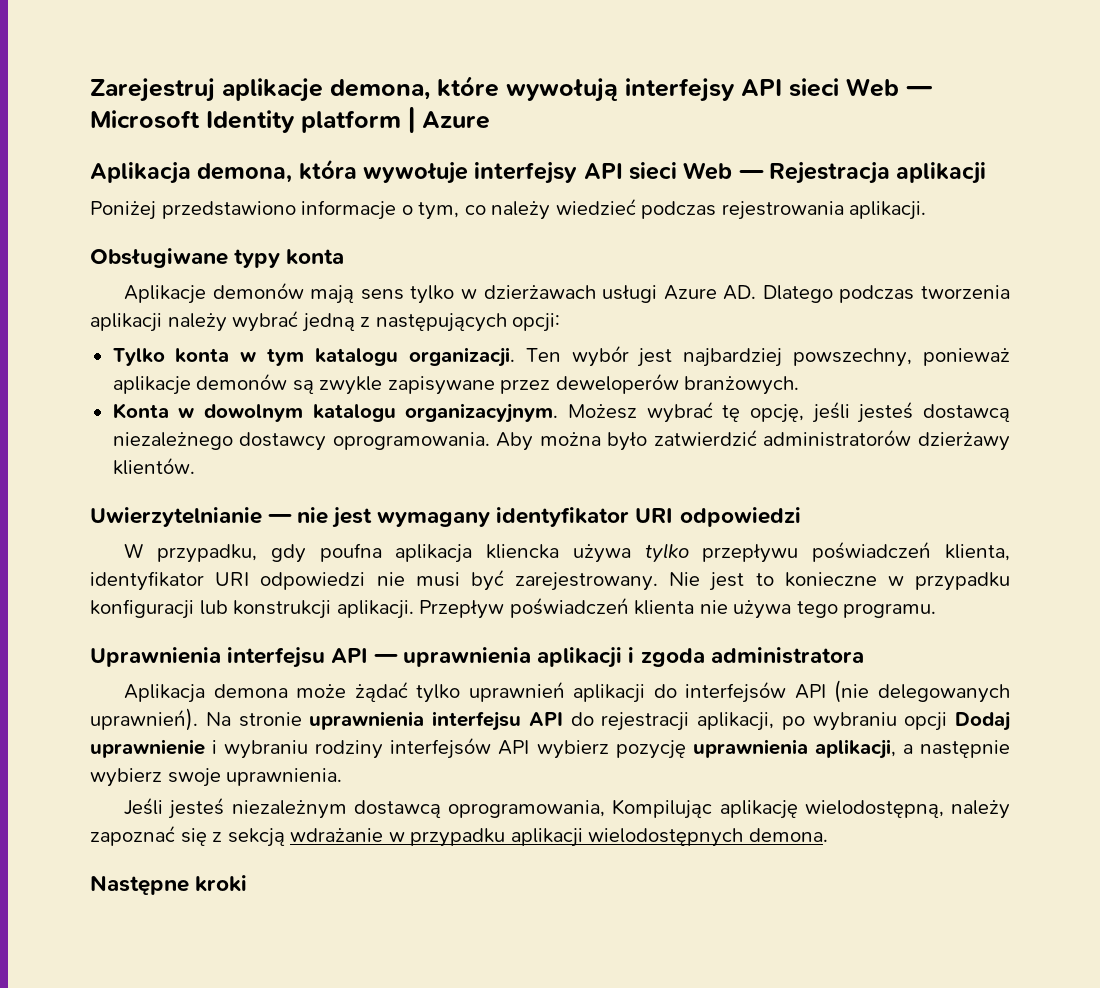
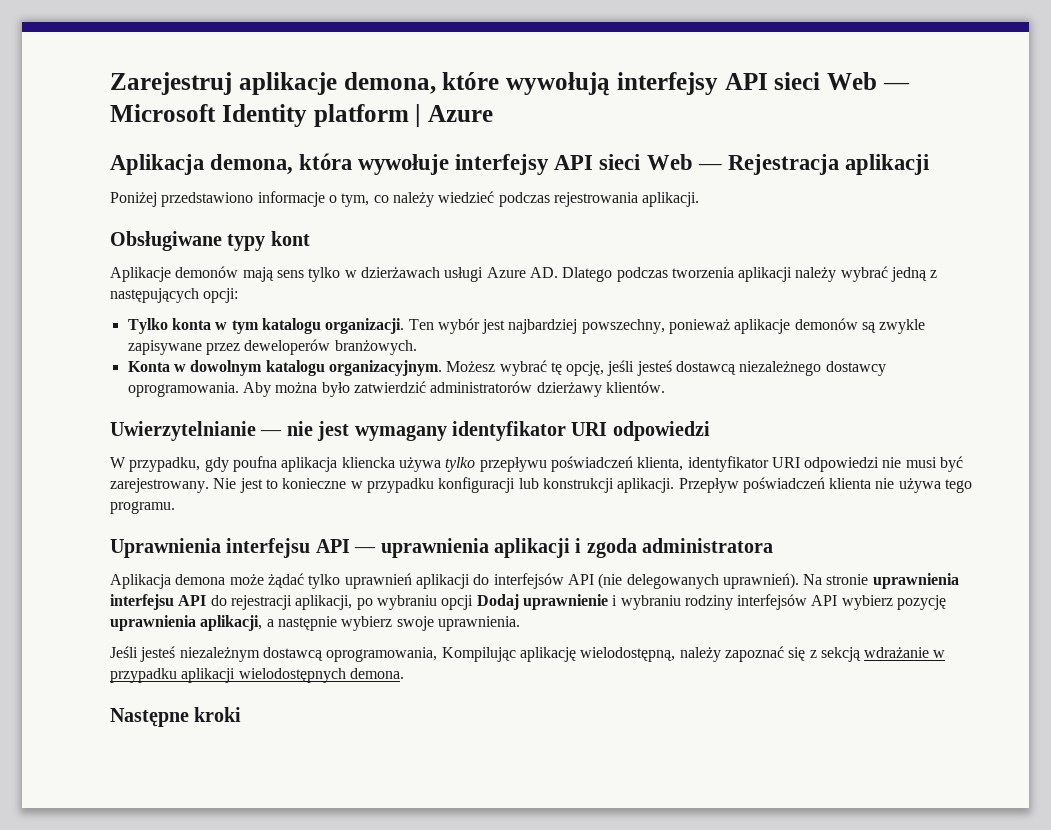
[286,249,345,265] konta -> [270,231,310,246] kont

